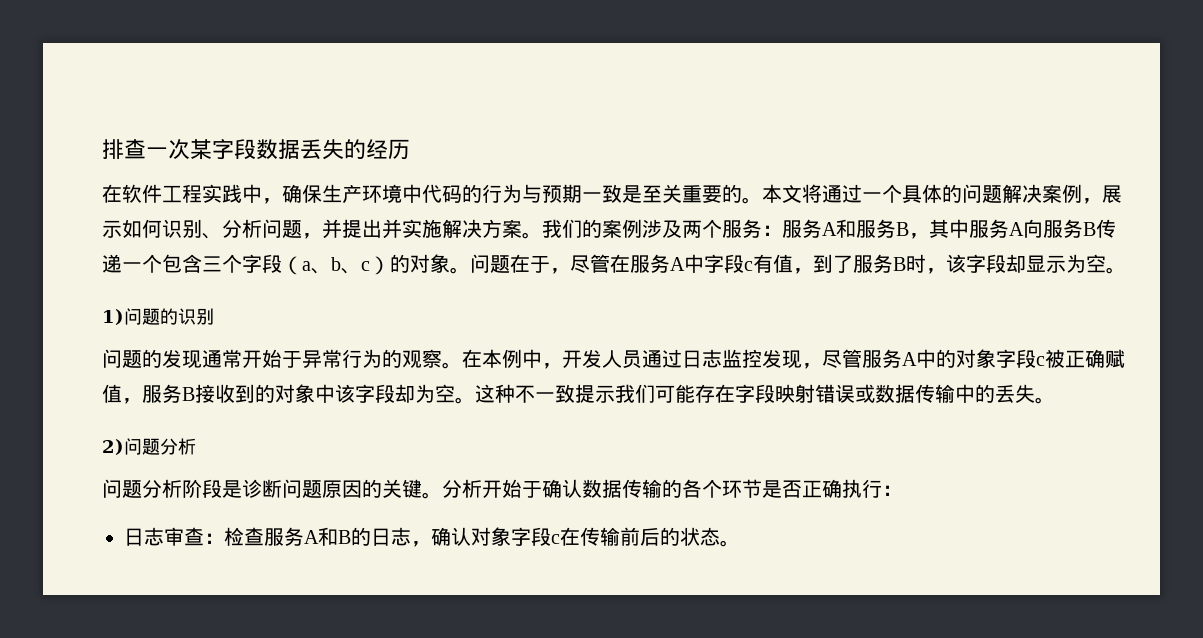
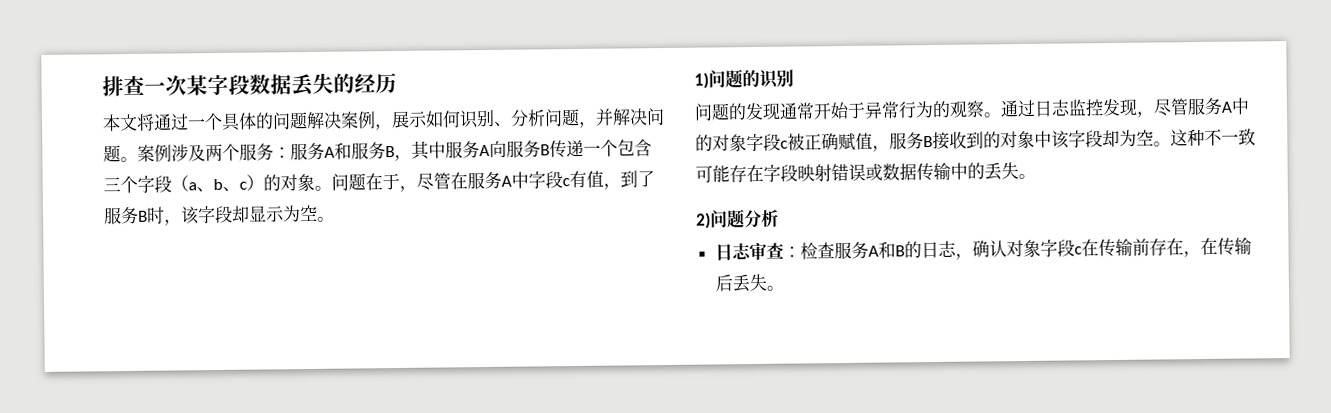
[102,184,762,204] 在软件工程实践中，确保生产环境中代码的行为与预期一致是至关重要的。 -> (397, 83) none
[342,219,602,239] 提出并实施解决方案。我们的 -> [612,108,665,126] [103,145,138,163] 解决问题。
[462,349,642,369] 在本例中，开发人员 -> (1002, 115) none
[575,384,655,403] 提示我们 -> (1256, 137) none
[102,479,902,499] // 问题分析阶段是诊断问题原因的关键。分析开始于确认数据传输的各个环节是否正确执行： -> (779, 218) none
[640,527,720,546] 后的状态 -> [1148,237,1252,258] [714,273,767,293] 存在，在传输后丢失

